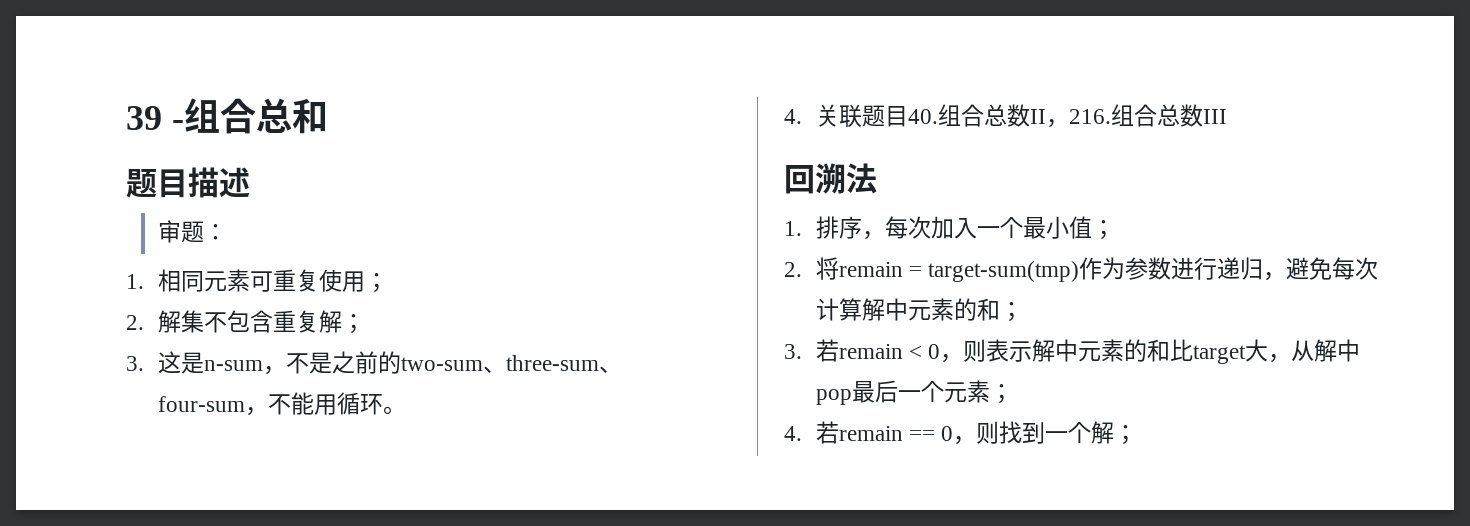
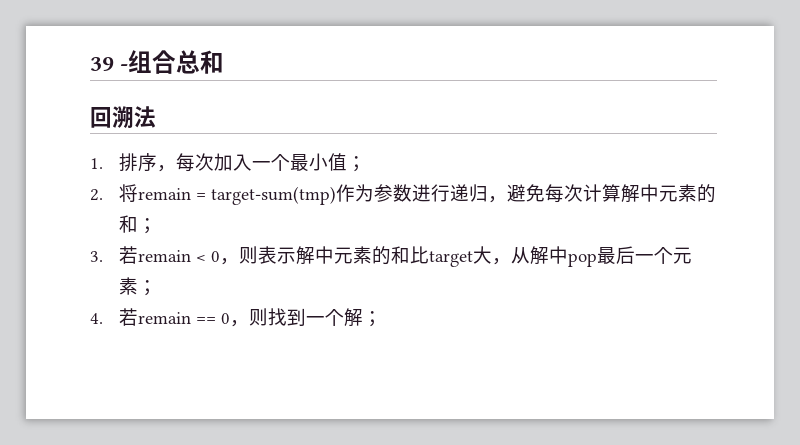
[126,167,250,198] [157,220,227,243] [126,269,388,293] [126,310,365,334] [126,351,622,375] [157,392,406,416] [784,104,1227,128] // 题目描述 // 审题： // 1.相同元素可重复使用； // 2.解集不包含重复解； // 3.这是n-sum，不是之前的two-sum、three-sum、four-sum，不能用循环。 // 4.关联题目40.组合总数II，216.组合总数III -> (225, 62) none

